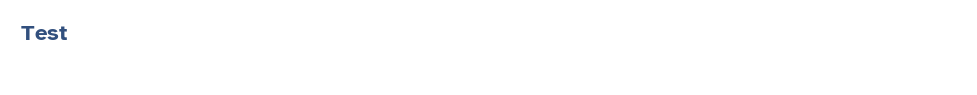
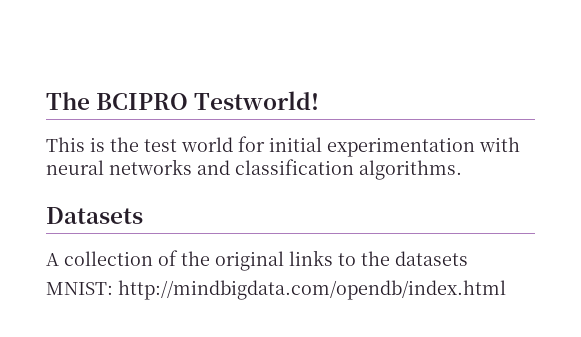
[21,26,67,40] Test -> [46,91,320,110] [46,136,520,157] [46,159,462,180] [46,207,143,224] [46,250,468,271] [46,280,506,300] The BCIPRO Testworld! // This is the test world for initial experimentation with neural networks and classification algorithms. // Datasets // A collection of the original links to the datasets // MNIST: http://mindbigdata.com/opendb/index.html

